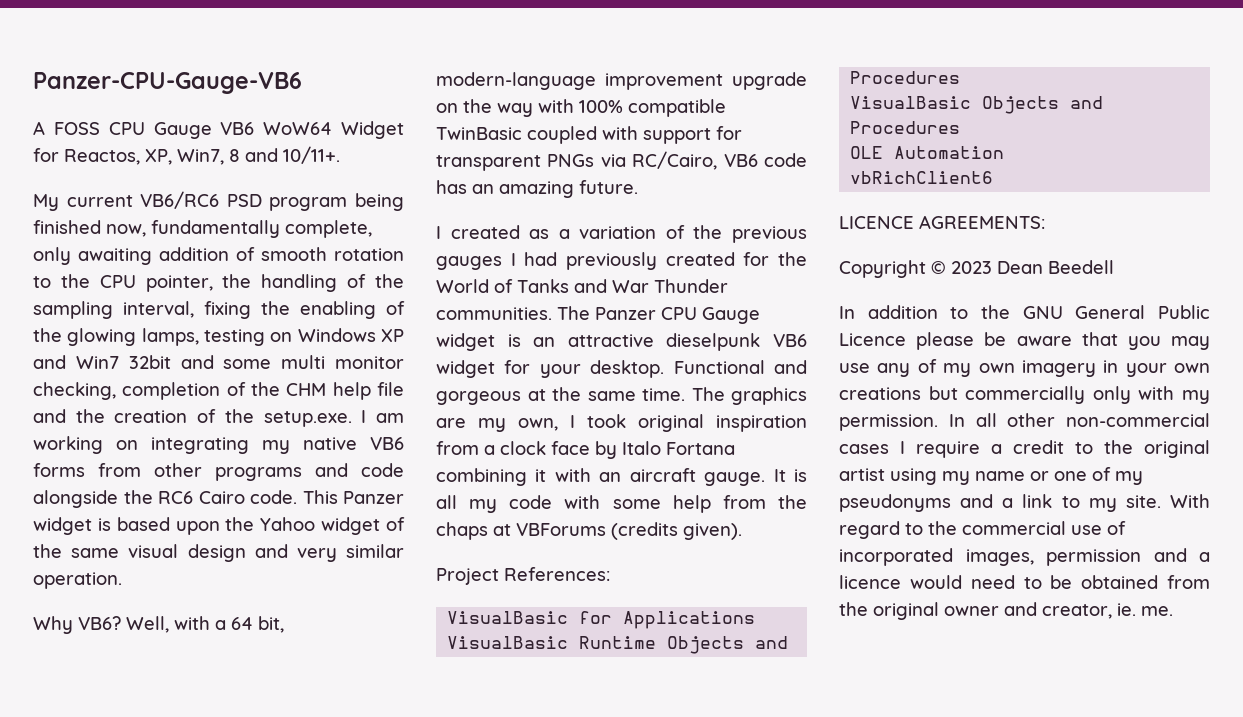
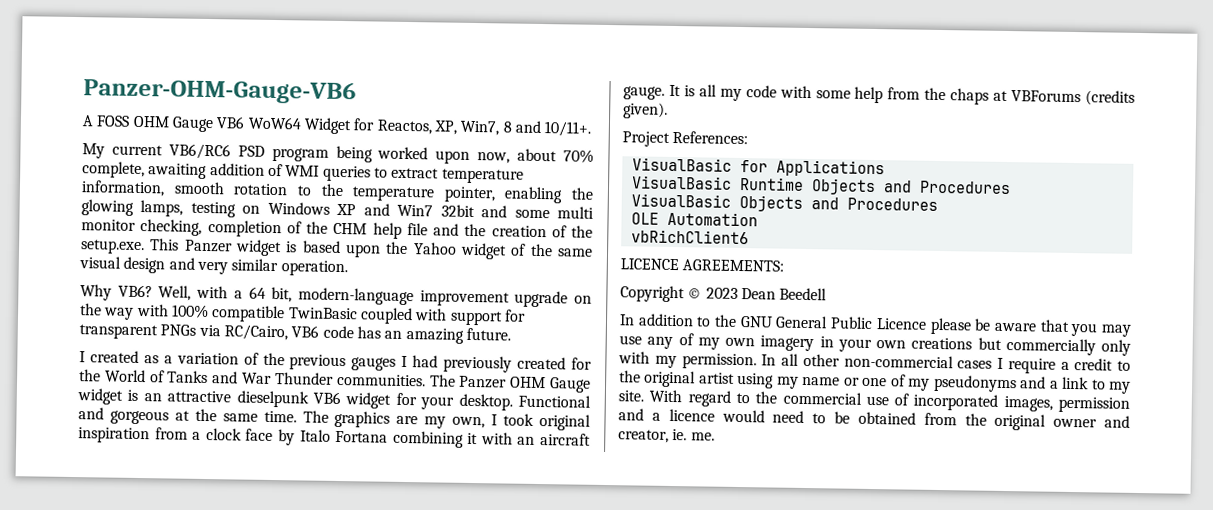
[33,72,302,94] Panzer-CPU-Gauge-VB6 -> [83,78,356,105] Panzer-OHM-Gauge-VB6
[108,122,145,135] CPU -> [132,115,170,128] OHM
[33,220,372,238] [33,247,404,265] [33,274,404,292] [33,301,405,319] finished now, fundamentally complete, only awaiting addition of smooth rotation to the CPU pointer, the handling of the sampling interval, fixing the enabling of -> [377,146,594,164] [82,161,524,184] [81,180,564,204] worked upon now, about 70% complete, awaiting addition of WMI queries to extract temperature information, smooth rotation to the temperature pointer, enabling
[361,410,405,423] [33,436,404,454] [33,463,404,481] [33,490,297,508] I am working on integrating my native VB6 forms from other programs and code alongside the RC6 Cairo code. -> (145, 247) none
[661,307,697,320] CPU -> [509,376,547,389] OHM

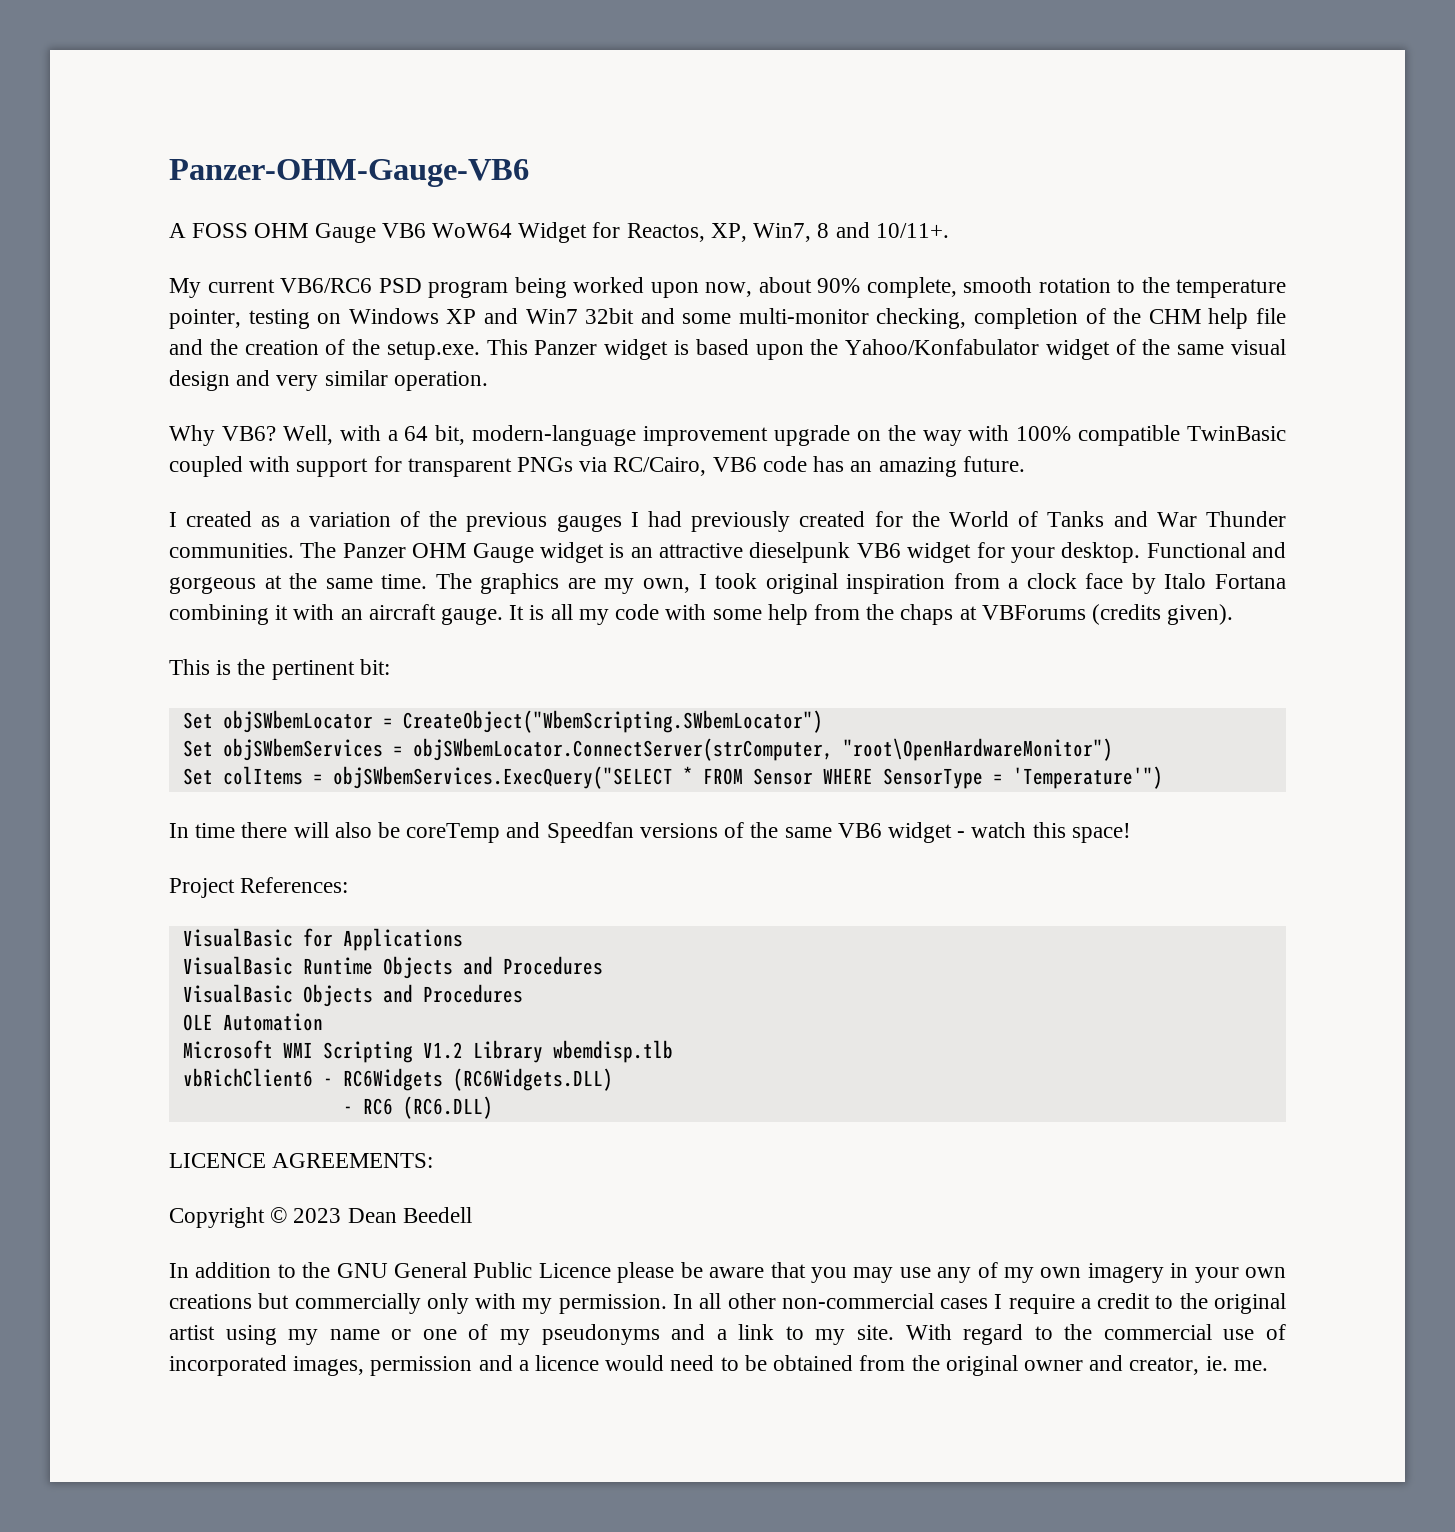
[562,149,594,163] [82,161,524,184] [81,180,165,197] 70% complete, awaiting addition of WMI queries to extract temperature information, -> [817,277,957,298] 90% complete,
[504,186,594,204] [81,199,184,217] enabling the glowing lamps, -> (241, 319) none
[557,206,594,219] [81,219,136,231] multi monitor -> [738,308,869,324] multi-monitor
[412,242,457,255] Yahoo -> [845,339,1040,355] Yahoo/Konfabulator
(668, 110) none -> [169,659,390,680] [182,710,823,733] [182,738,1113,761] [182,766,1163,789] [169,822,1131,843] // This is the pertinent bit: // Set objSWbemLocator = CreateObject("WbemScripting.SWbemLocator") // Set objSWbemServices = objSWbemLocator.ConnectServer(strComputer, "root\OpenHardwareMonitor") // Set colItems = objSWbemServices.ExecQuery("SELECT * FROM Sensor WHERE SensorType = 'Temperature'") // In time there will also be coreTemp and Speedfan versions of the same VB6 widget - watch this space!
[630,229,749,245] vbRichClient6 -> [182,1040,673,1063] [182,1068,613,1091] [342,1096,493,1119] Microsoft WMI Scripting V1.2 Library wbemdisp.tlb // vbRichClient6 - RC6Widgets (RC6Widgets.DLL) // - RC6 (RC6.DLL)

